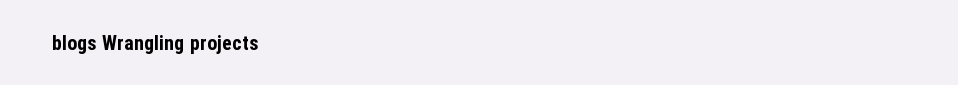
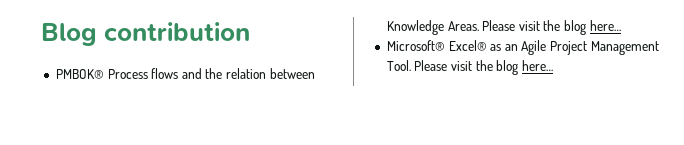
[52,35,259,54] blogs Wrangling projects -> [41,22,251,46] [55,68,315,79] [386,20,621,35] [386,40,659,55] [386,60,554,75] Blog contribution // PMBOK® Process flows and the relation between Knowledge Areas. Please visit the blog here… // Microsoft® Excel® as an Agile Project Management Tool. Please visit the blog here…

